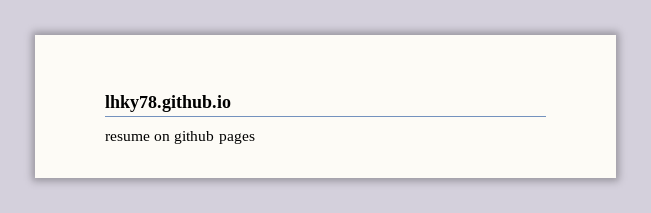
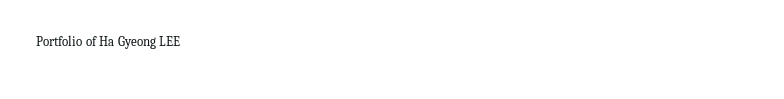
[105,95,231,112] [105,131,255,144] lhky78.github.io // resume on github pages -> [36,35,181,49] Portfolio of Ha Gyeong LEE

